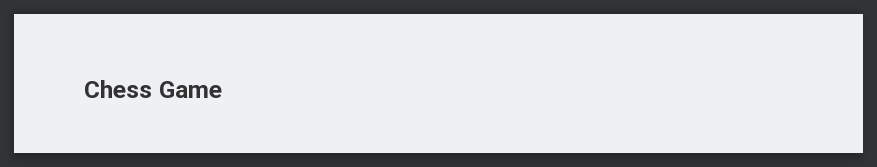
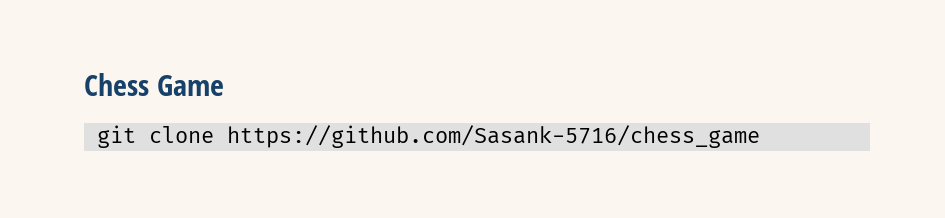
(222, 89) none -> [96,125,760,148] // git clone https://github.com/Sasank-5716/chess_game

